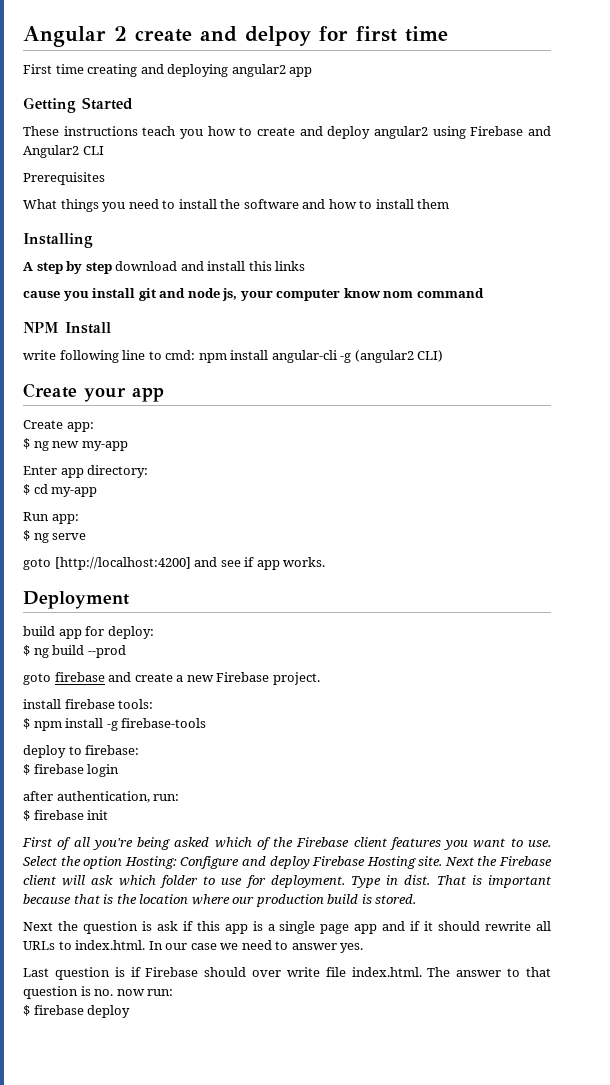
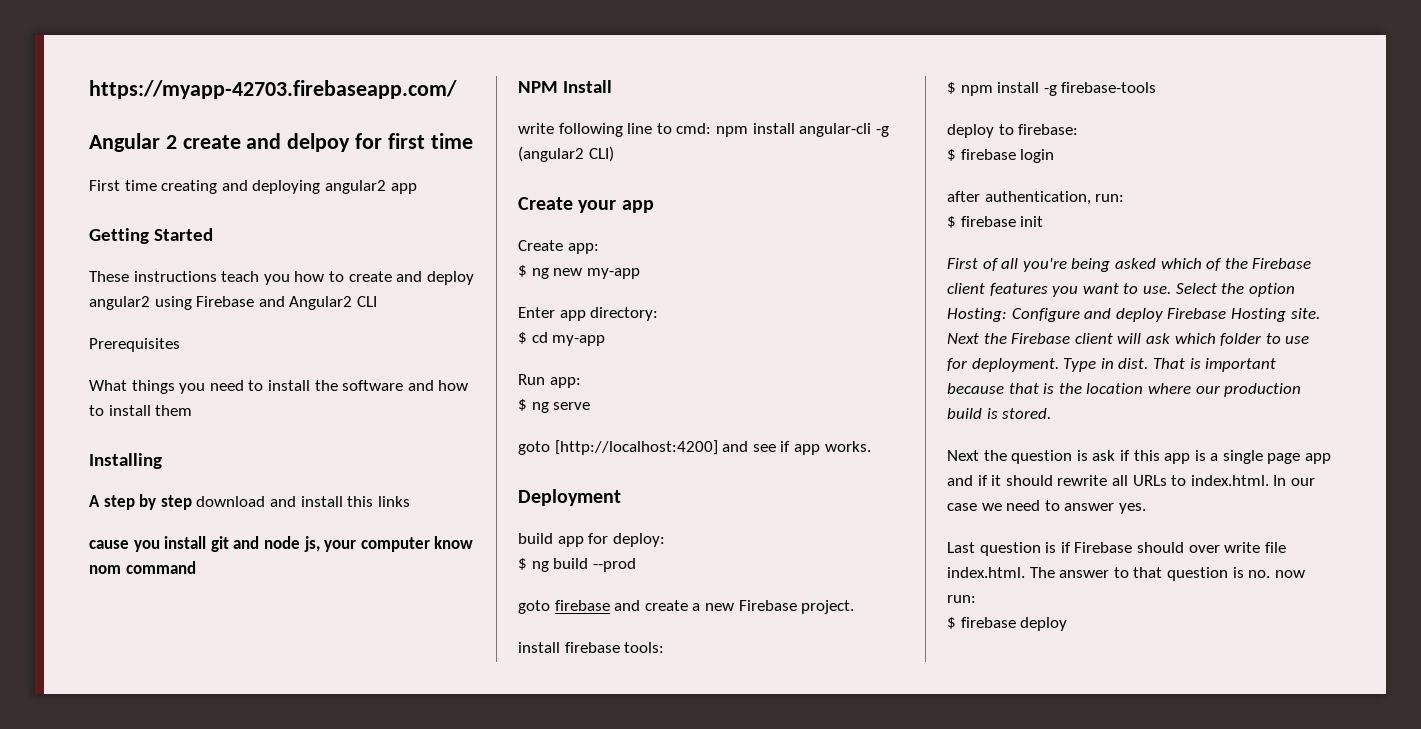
(23, 36) none -> [89,80,457,99] https://myapp-42703.firebaseapp.com/ //

